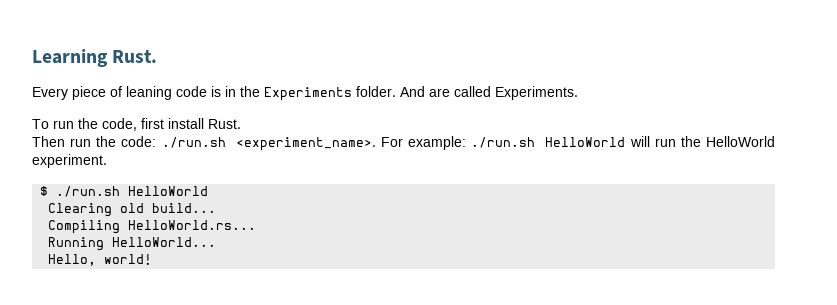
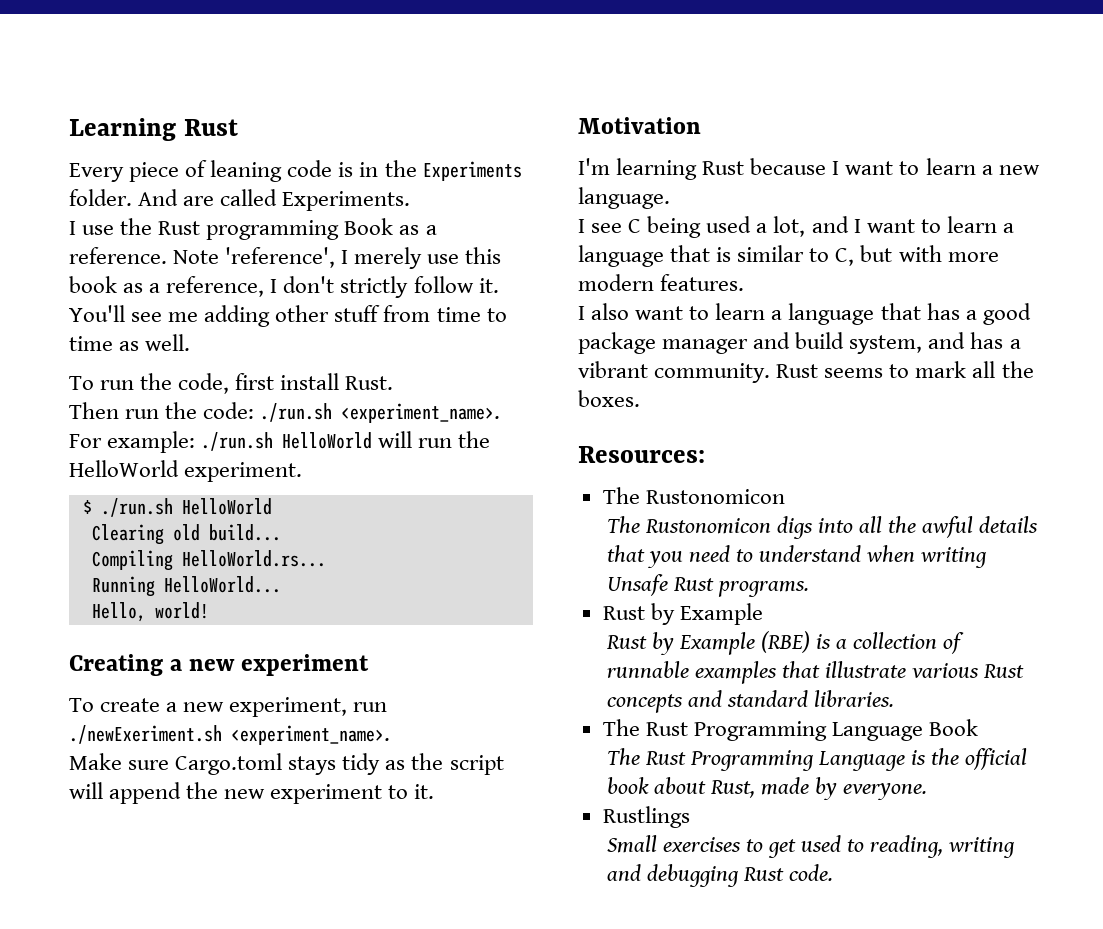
[112,50,158,63] Rust. -> [183,119,238,136] Rust
(578, 93) none -> [69,218,437,240] [69,247,502,269] [69,276,499,298] [69,305,507,327] [69,334,191,351] // I use the Rust programming Book as a reference. Note 'reference', I merely use this book as a reference, I don't strictly follow it. You'll see me adding other stuff from time to time as well.
(153, 259) none -> [69,654,370,676] [69,697,388,717] [69,725,390,745] [69,753,504,775] [69,782,435,804] [578,117,701,134] [578,158,1040,180] [578,187,670,209] [578,216,1014,238] [578,245,999,267] [578,274,745,291] [578,303,1031,325] [578,332,1021,354] [578,361,1034,383] [578,390,640,407] [578,446,705,463] [602,487,785,504] [606,516,1039,539] [606,545,988,568] [606,574,809,597] [602,603,763,625] [605,631,965,655] [606,661,1024,684] [606,690,894,713] [602,719,979,741] [606,748,1028,771] [606,777,927,800] [602,806,690,828] [606,835,1016,858] [606,864,833,887] // Creating a new experiment // To create a new experiment, run ./newExeriment.sh <experiment_name>. // Make sure Cargo.toml stays tidy as the script will append the new experiment to it. // Motivation // I'm learning Rust because I want to learn a new language. // I see C being used a lot, and I want to learn a language that is similar to C, but with more modern features. // I also want to learn a language that has a good package manager and build system, and has a vibrant community. Rust seems to mark all the boxes. // Resources: // The Rustonomicon // The Rustonomicon digs into all the awful details that you need to understand when writing Unsafe Rust programs. // Rust by Example // Rust by Example (RBE) is a collection of runnable examples that illustrate various Rust concepts and standard libraries. // The Rust Programming Language Book // The Rust Programming Language is the official book about Rust, made by everyone. // Rustlings // Small exercises to get used to reading, writing and debugging Rust code.

